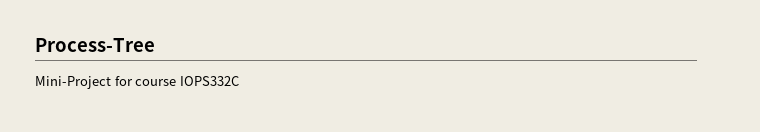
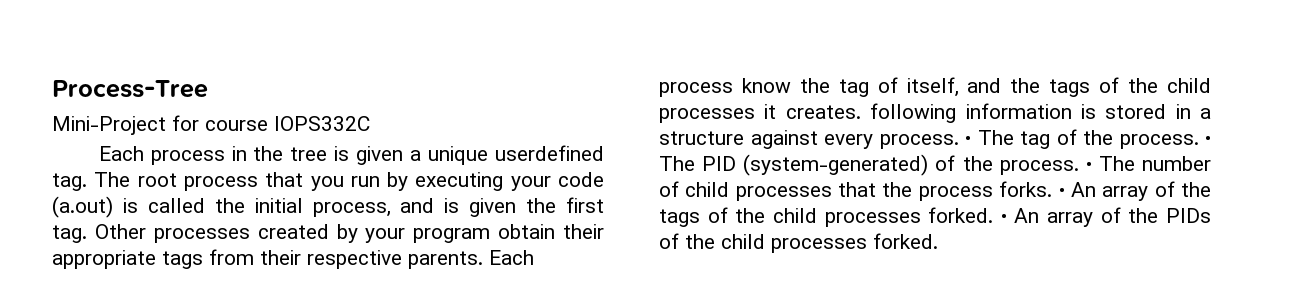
(239, 81) none -> [98,145,604,165] [52,172,604,191] [52,196,604,218] [52,224,604,243] [52,249,534,269] [659,77,1211,97] [659,103,1211,123] [659,129,1211,149] [659,154,1211,176] [659,181,1211,201] [659,207,1211,227] [659,233,938,253] // Each process in the tree is given a unique userdefined tag. The root process that you run by executing your code (a.out) is called the initial process, and is given the first tag. Other processes created by your program obtain their appropriate tags from their respective parents. Each process know the tag of itself, and the tags of the child processes it creates. following information is stored in a structure against every process. • The tag of the process. • The PID (system-generated) of the process. • The number of child processes that the process forks. • An array of the tags of the child processes forked. • An array of the PIDs of the child processes forked.

